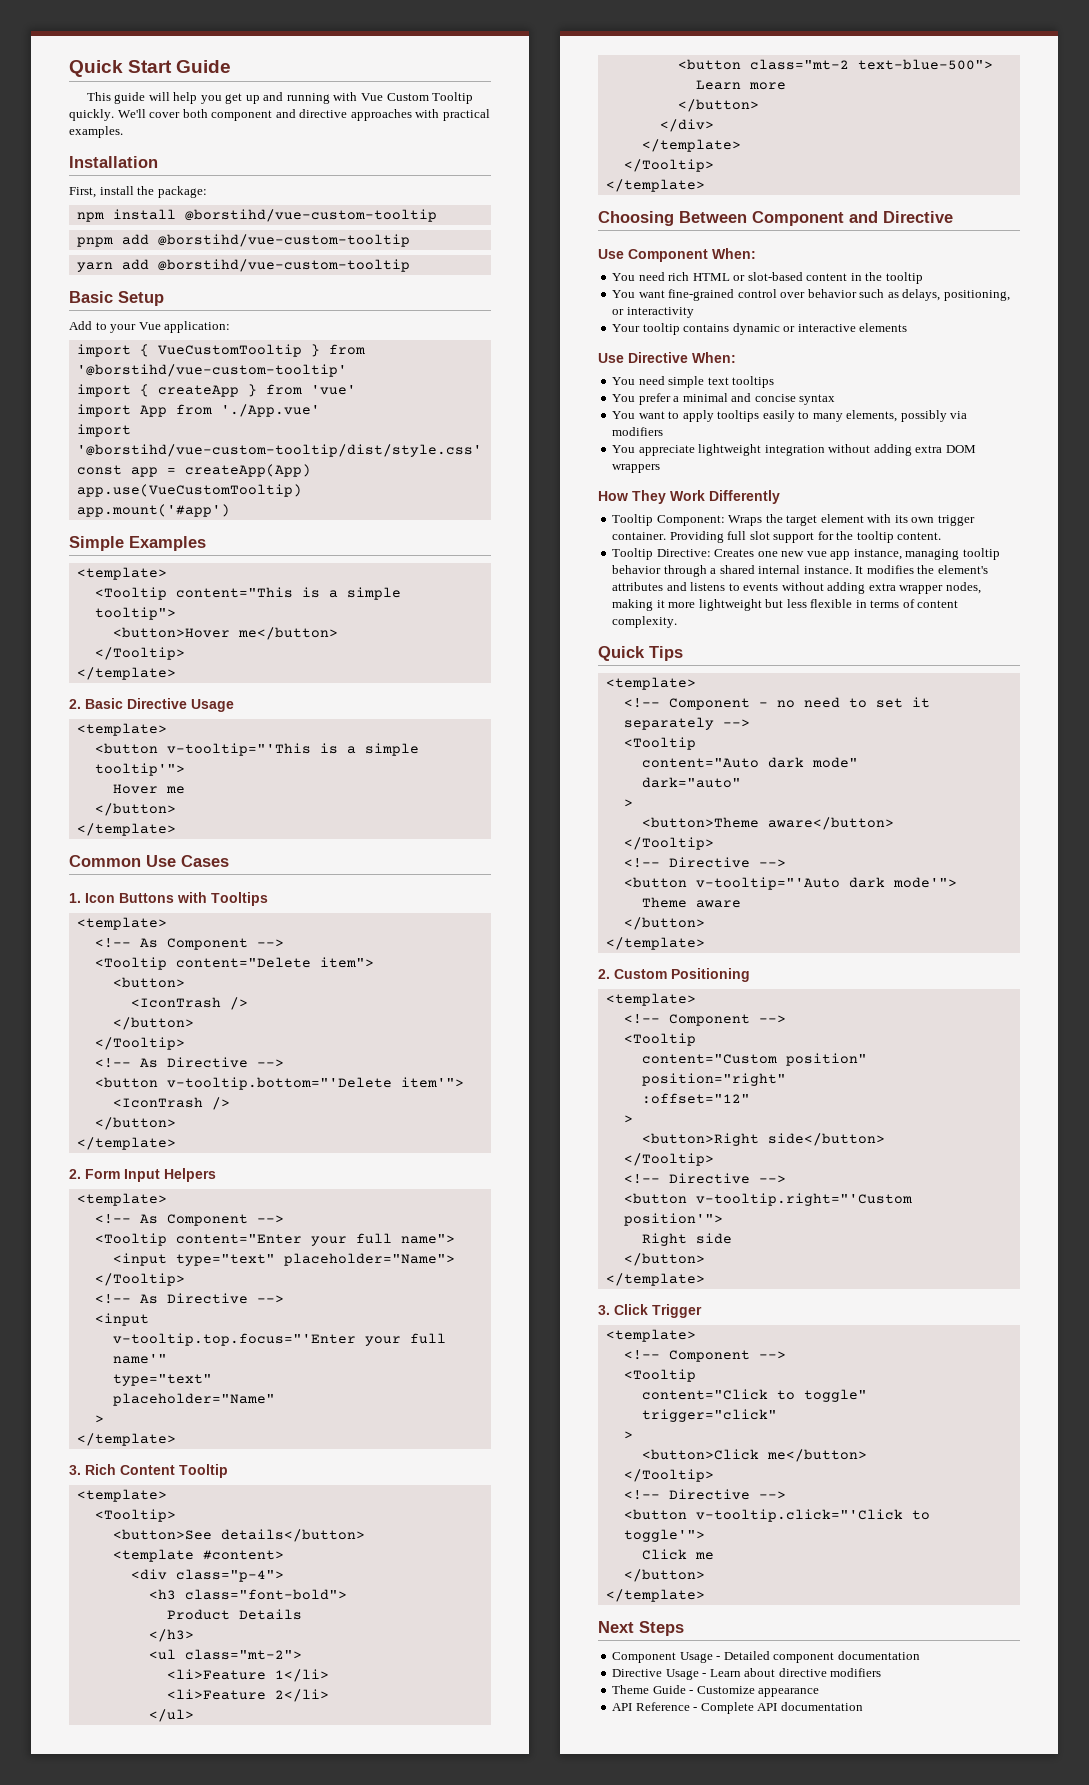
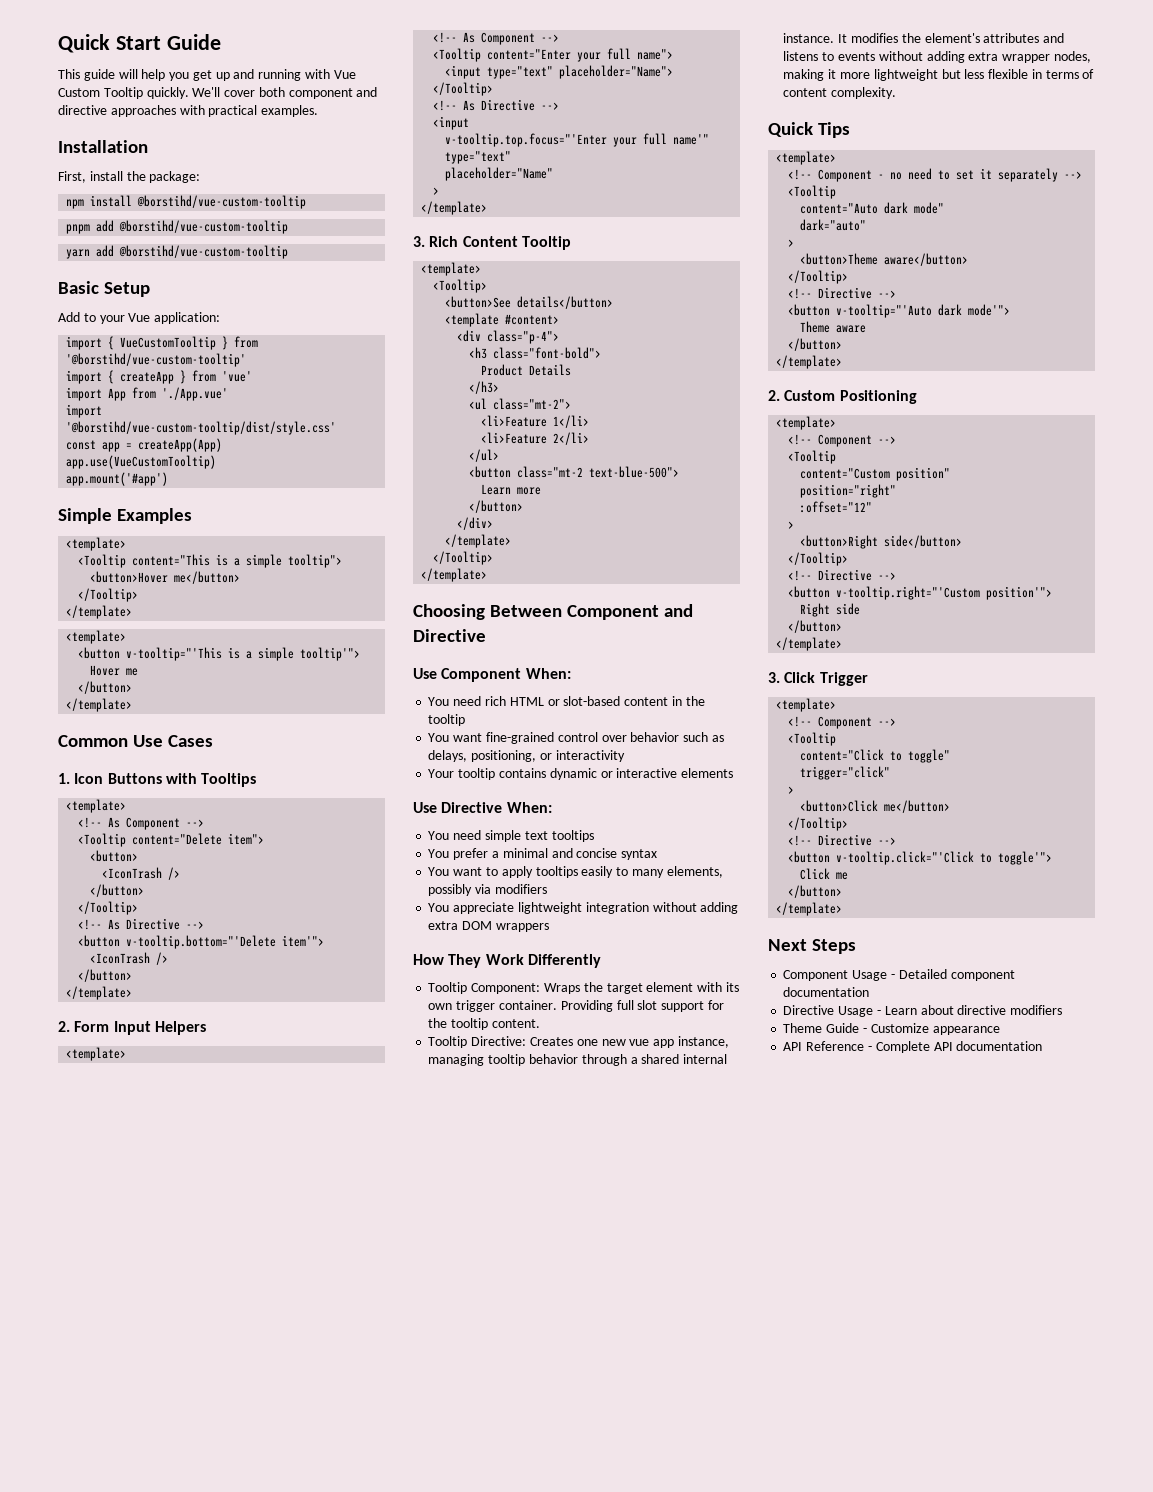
[69,698,234,712] // 2. Basic Directive Usage -> (133, 612) none

